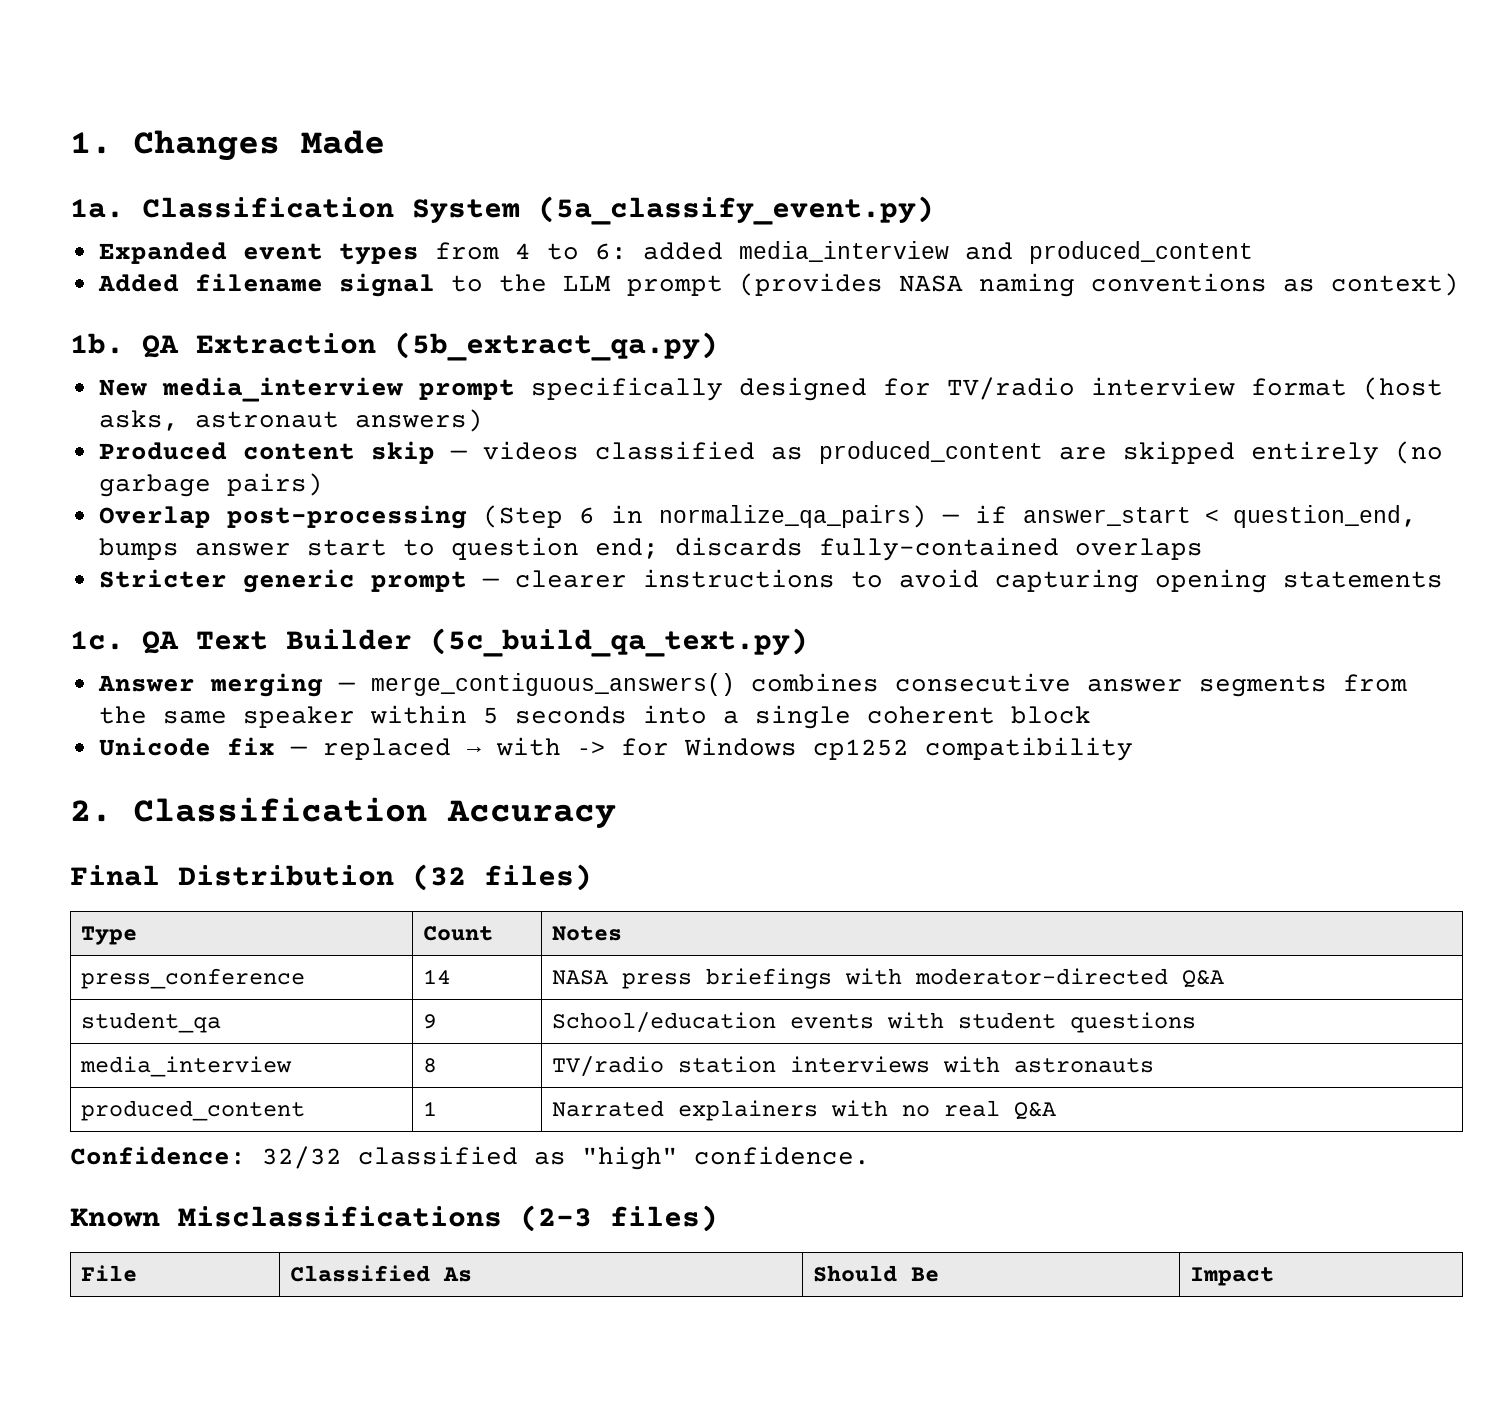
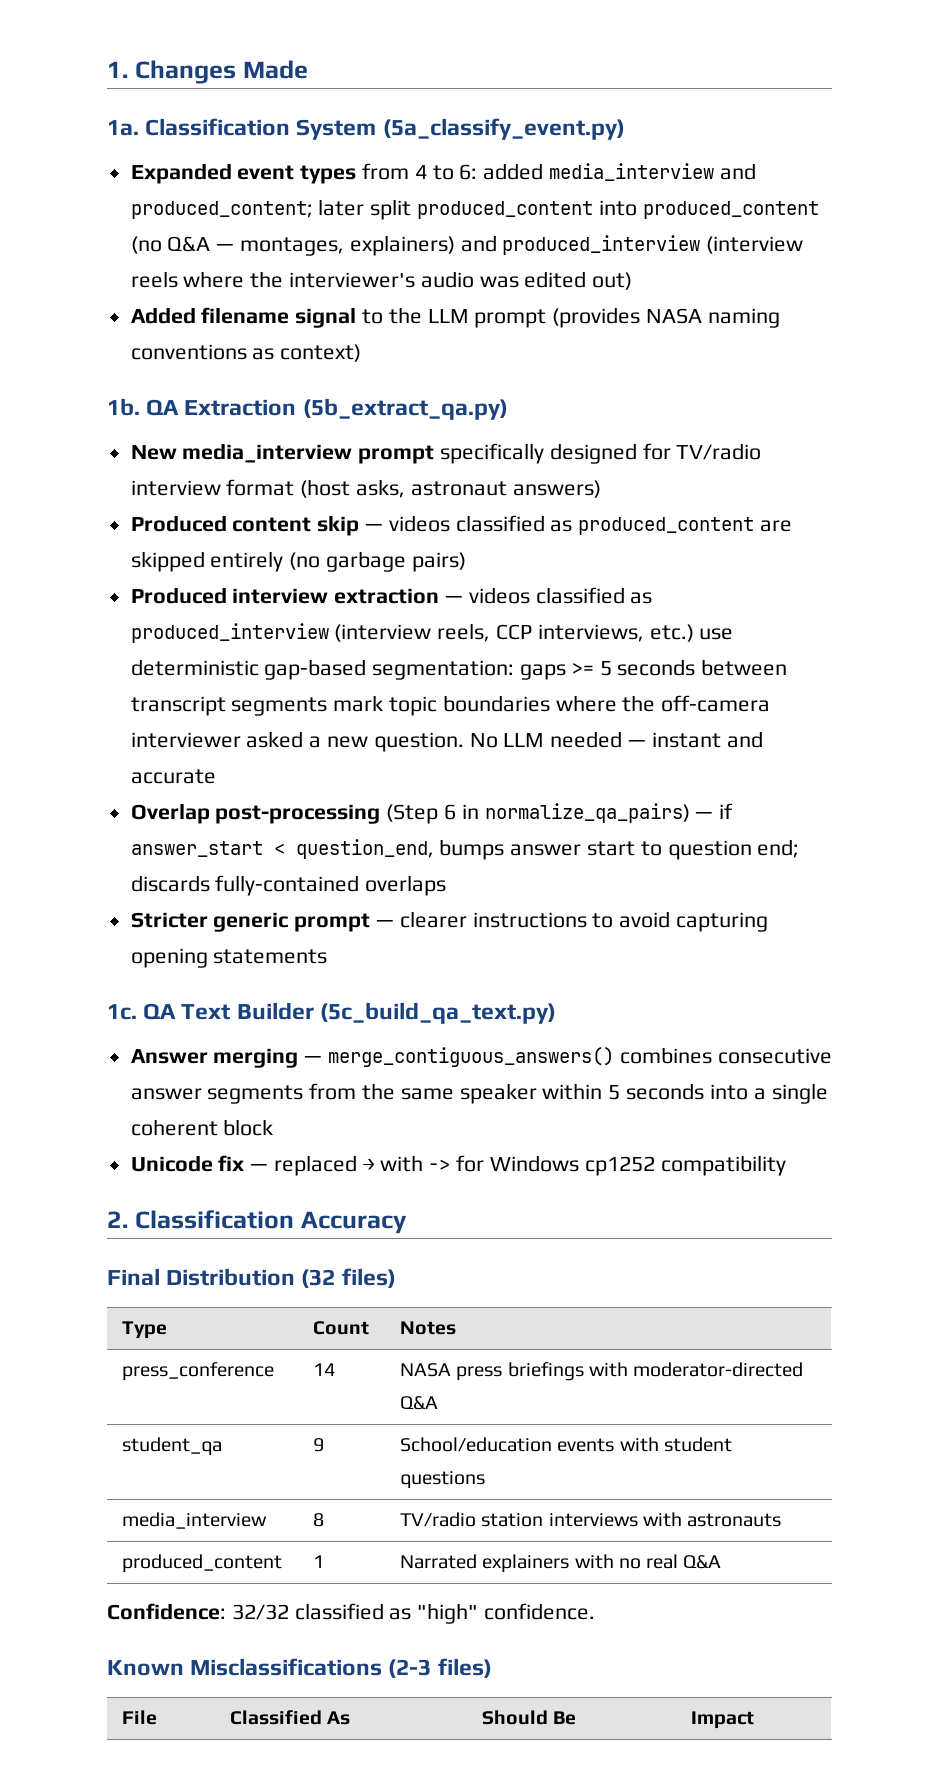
[1028,241,1253,264] produced_content -> [130,199,819,220] [130,235,804,256] [130,271,633,290] produced_content; later split produced_content into produced_content (no Q&A — montages, explainers) and produced_interview (interview reels where the interviewer's audio was edited out)
(323, 484) none -> [130,587,653,604] [130,623,734,643] [130,659,788,680] [130,695,771,716] [130,731,763,752] [130,769,216,784] // Produced interview extraction — videos classified as produced_interview (interview reels, CCP interviews, etc.) use deterministic gap-based segmentation: gaps >= 5 seconds between transcript segments mark topic boundaries where the off-camera interviewer asked a new question. No LLM needed — instant and accurate

